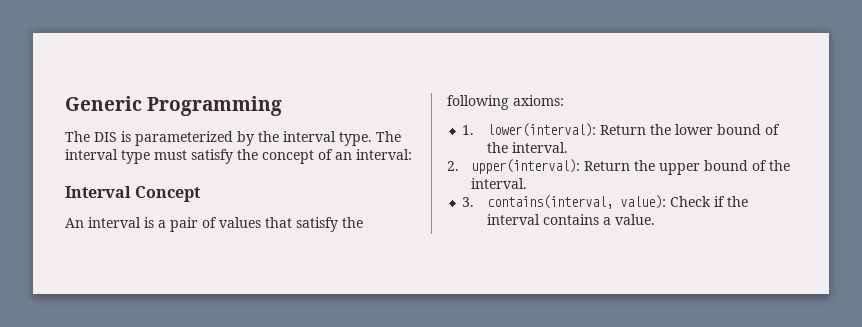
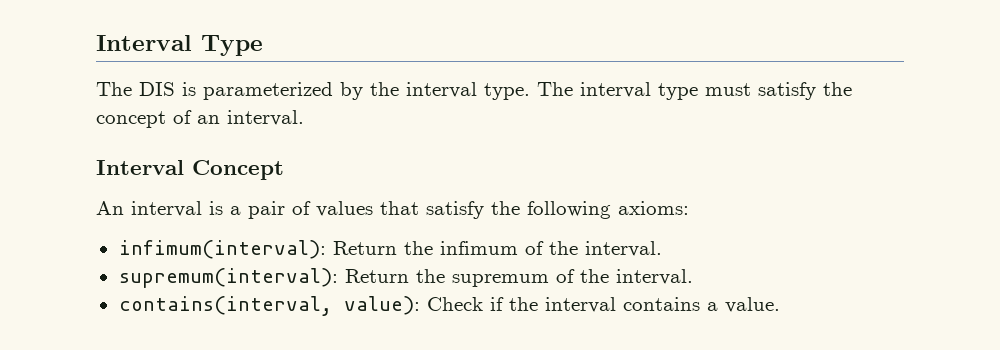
[65,96,283,116] Generic Programming -> [96,35,263,56] Interval Type
[356,149,412,160] interval: -> [227,110,304,126] interval.
[462,123,780,137] [486,142,568,153] [447,159,791,175] [471,178,528,189] [462,197,475,207] 1. lower(interval): Return the lower bound of the interval. // 2. upper(interval): Return the upper bound of the interval. // 3. -> [118,240,662,259] [118,268,693,288] infimum(interval): Return the infimum of the interval. // supremum(interval): Return the supremum of the interval. //

